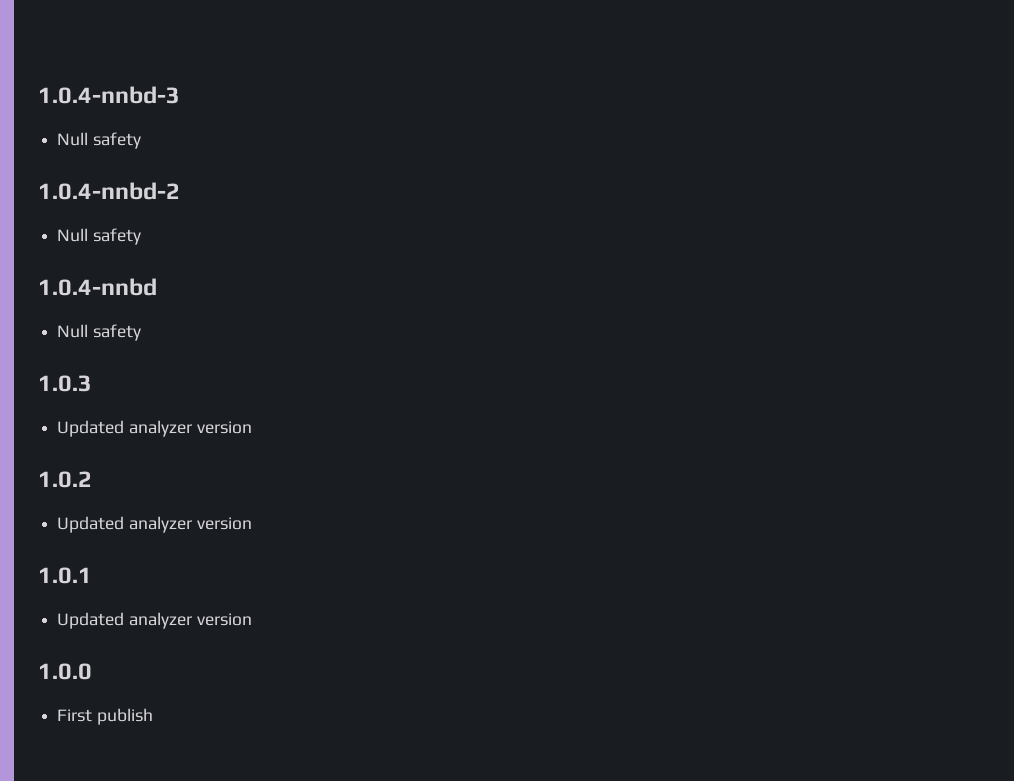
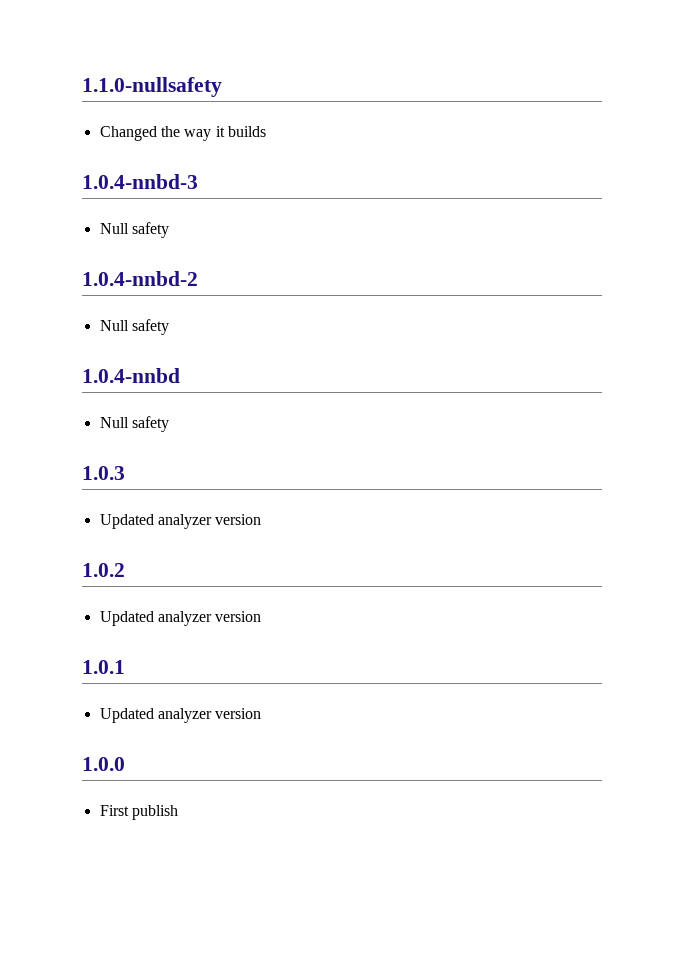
(38, 95) none -> [82,77,222,97] [99,126,266,141] 1.1.0-nullsafety // Changed the way it builds //

